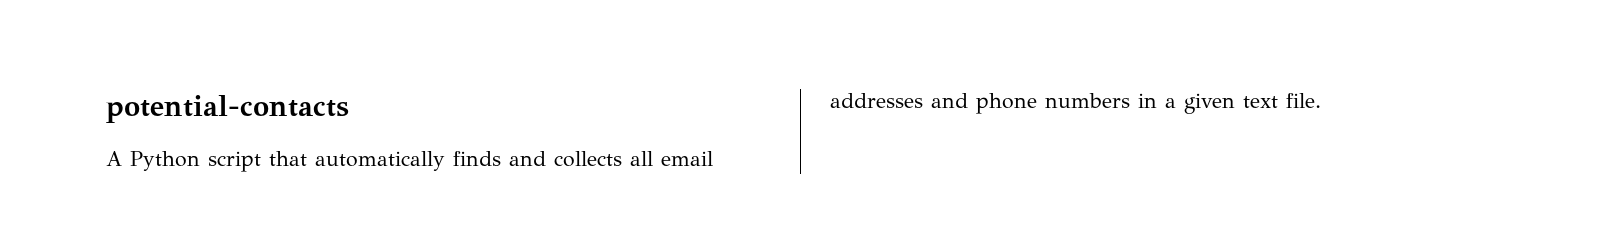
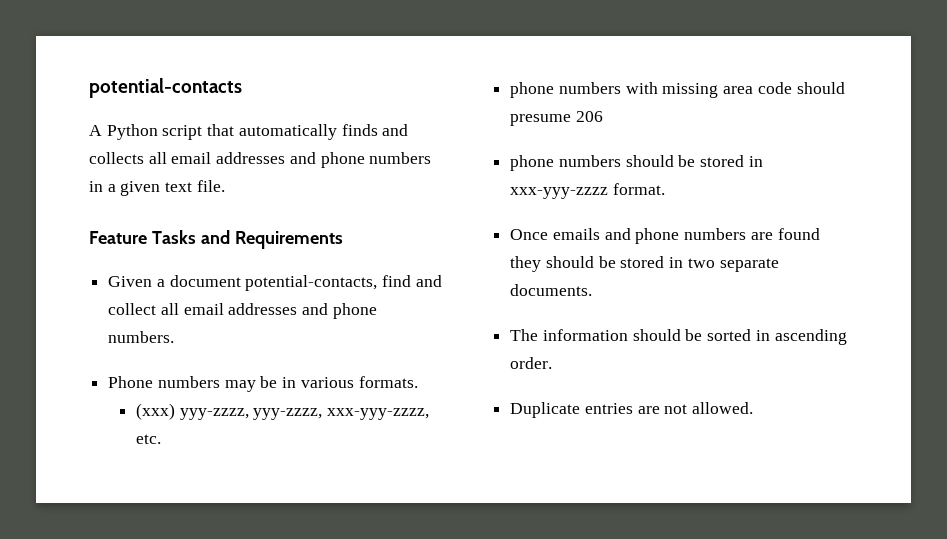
(1321, 100) none -> [89,230,343,249] [108,275,442,291] [108,303,377,319] [108,331,175,343] [108,376,418,392] [136,403,430,420] [136,434,162,444] [510,82,845,98] [510,111,603,126] [510,155,763,171] [510,183,665,199] [510,228,820,244] [510,256,779,272] [510,284,593,296] [510,329,847,345] [510,357,553,369] [510,402,754,418] // Feature Tasks and Requirements // Given a document potential-contacts, find and collect all email addresses and phone numbers. // Phone numbers may be in various formats. // (xxx) yyy-zzzz, yyy-zzzz, xxx-yyy-zzzz, etc. // phone numbers with missing area code should presume 206 // phone numbers should be stored in xxx-yyy-zzzz format. // Once emails and phone numbers are found they should be stored in two separate documents. // The information should be sorted in ascending order. // Duplicate entries are not allowed.

